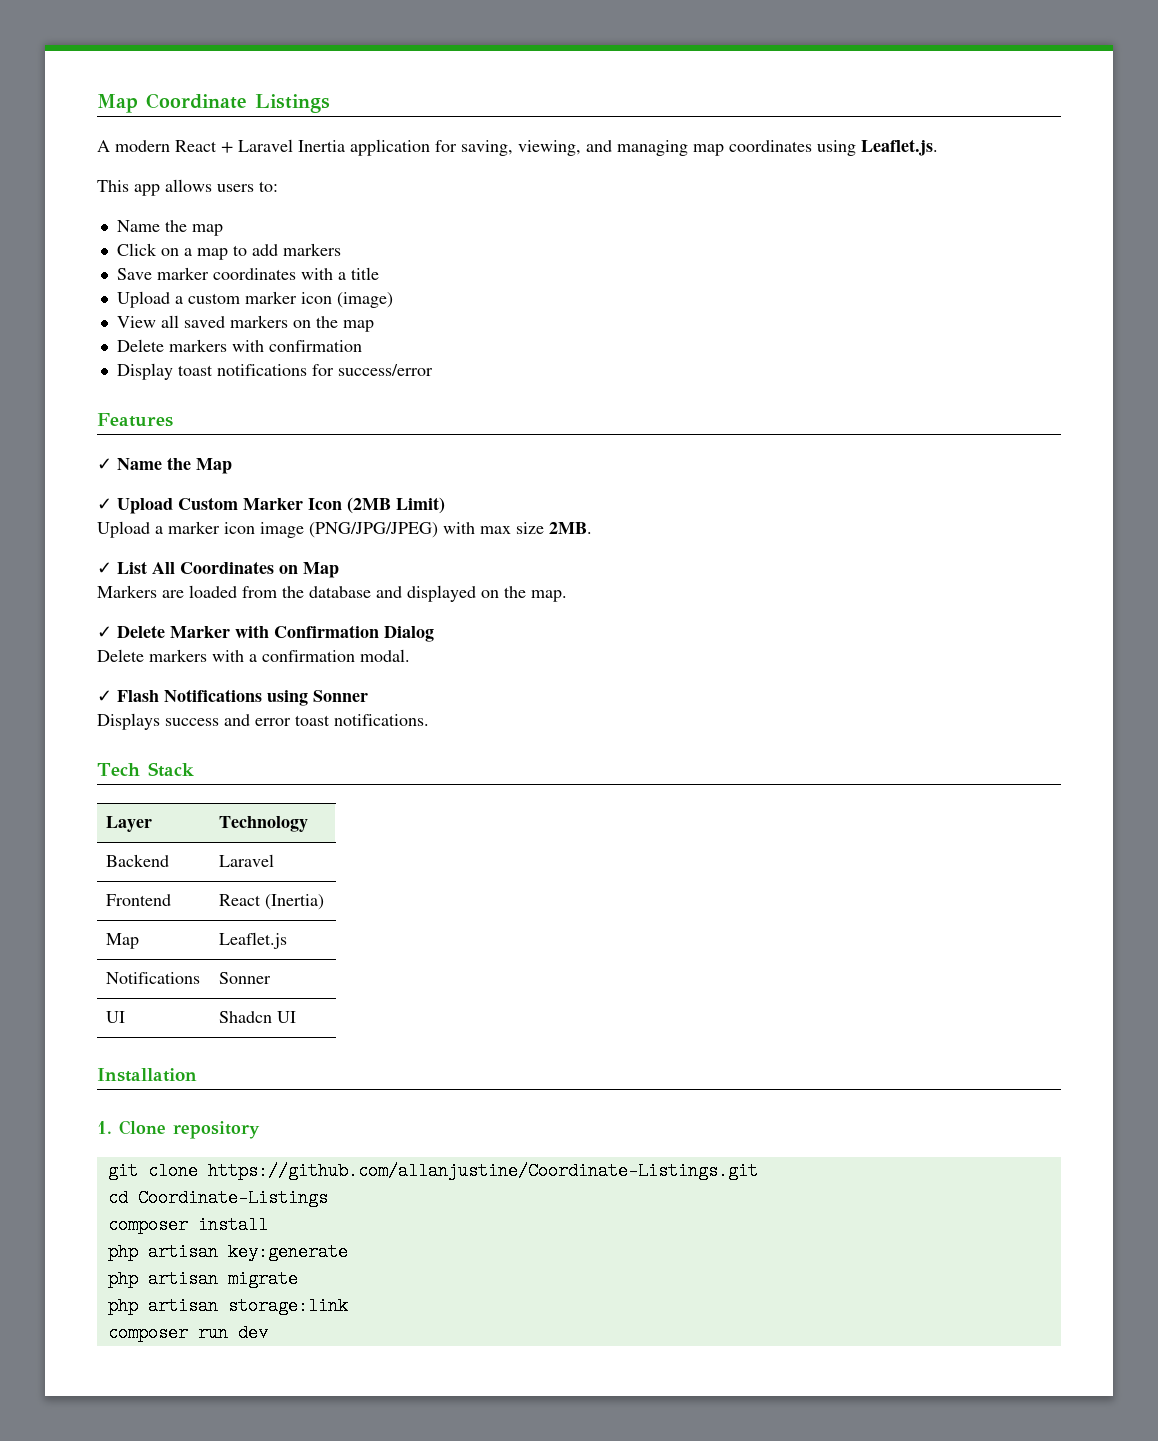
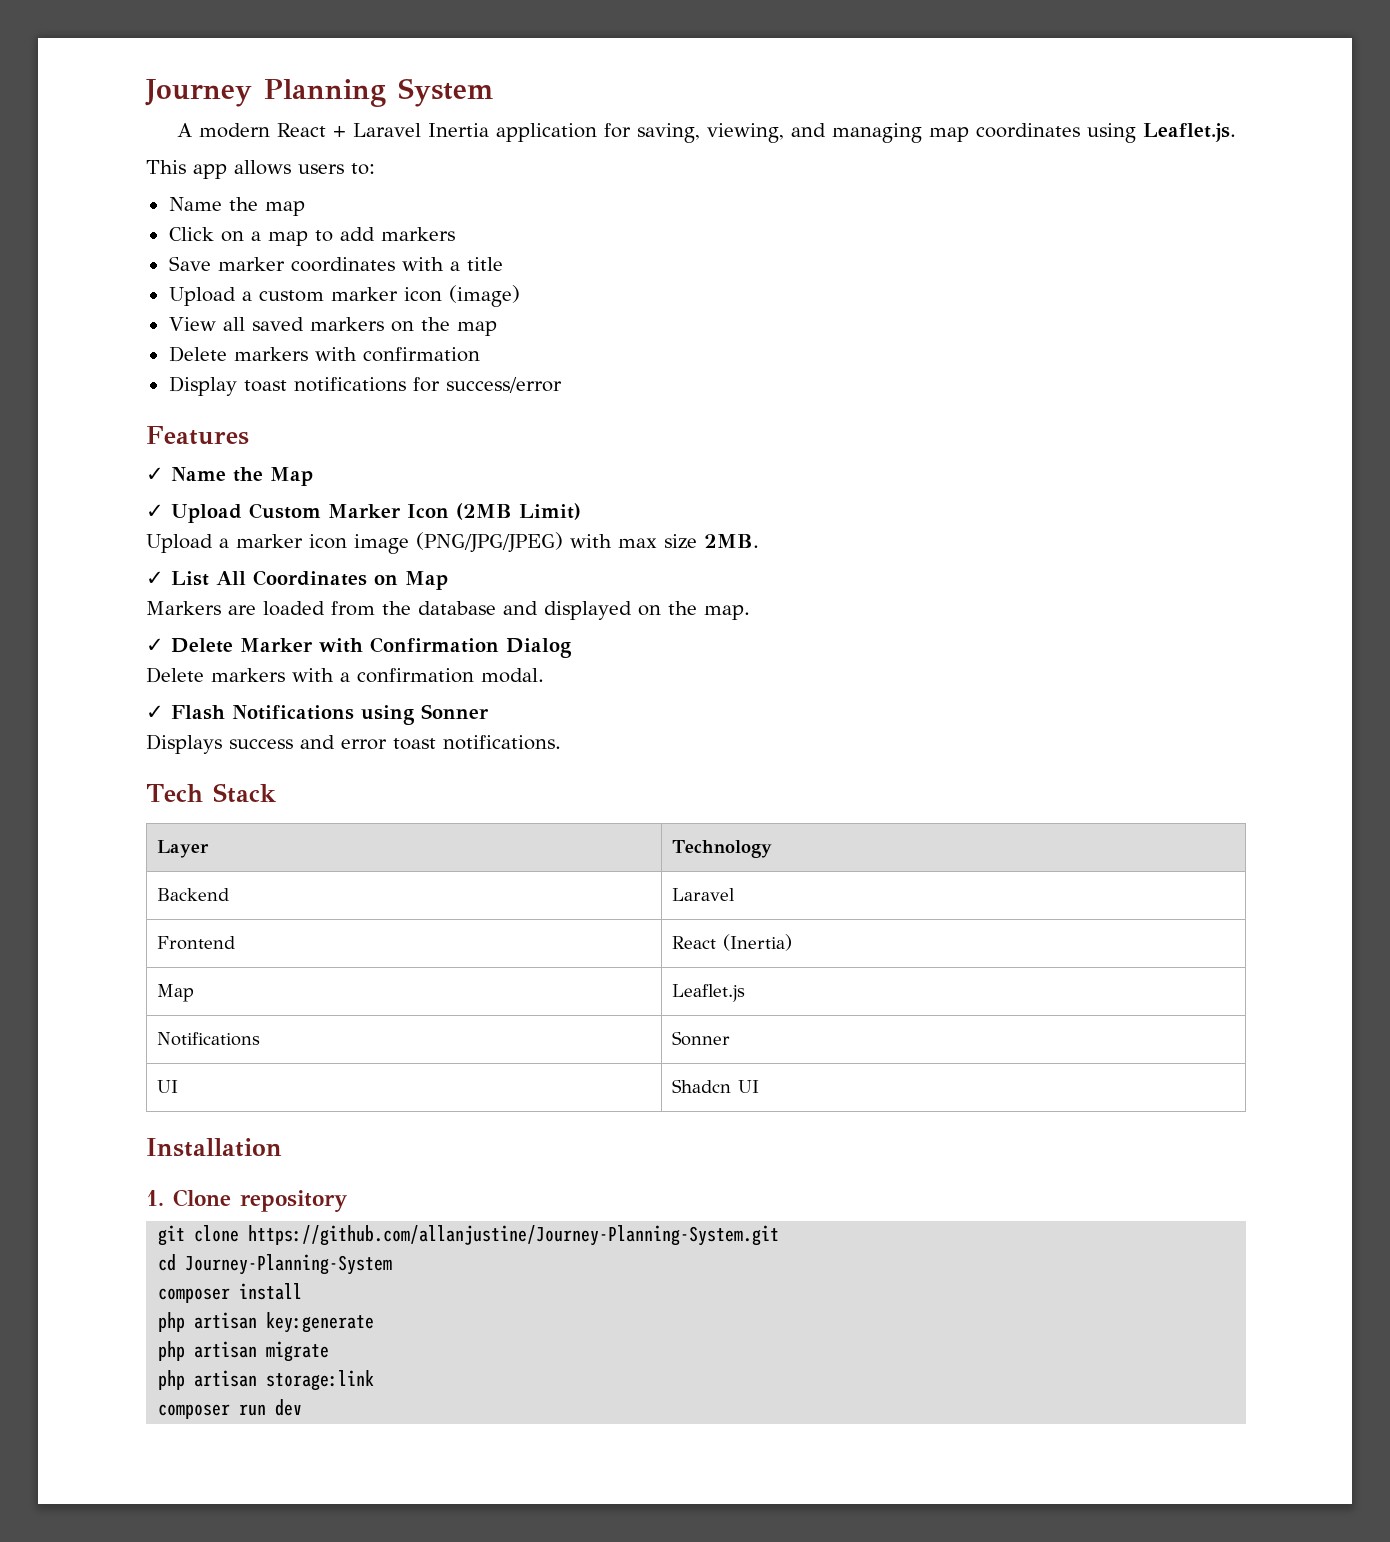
[97,93,330,113] Map Coordinate Listings -> [145,78,494,107] Journey Planning System
[207,1162,758,1180] https://github.com/allanjustine/Coordinate-Listings.git -> [248,1225,780,1246] https://github.com/allanjustine/Journey-Planning-System.git
[137,1189,328,1207] Coordinate-Listings -> [185,1254,393,1275] Journey-Planning-System

